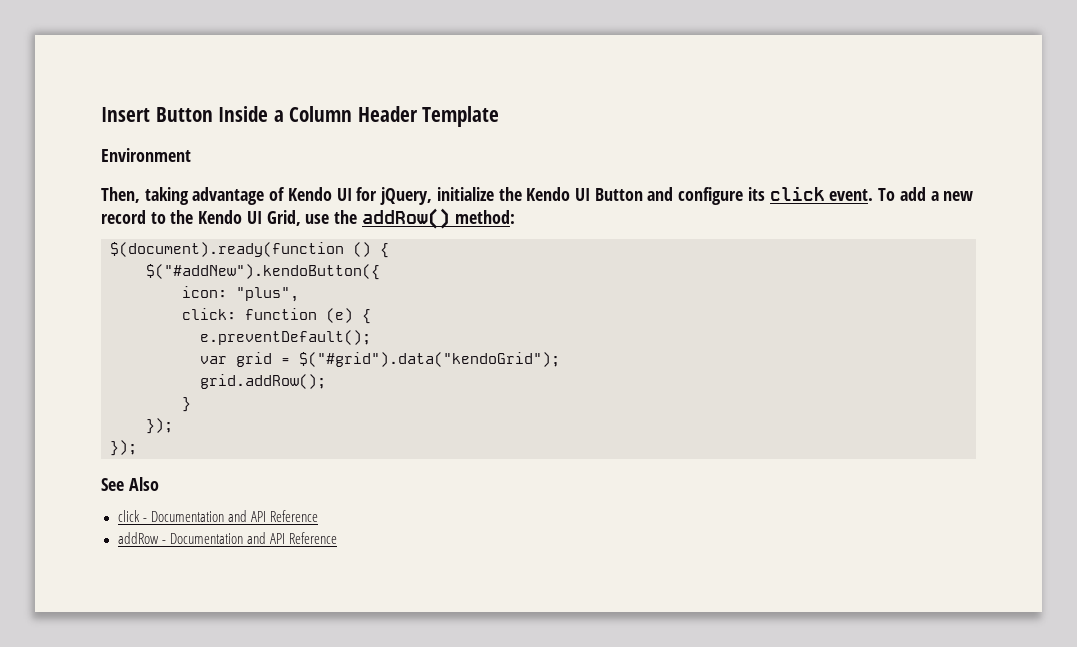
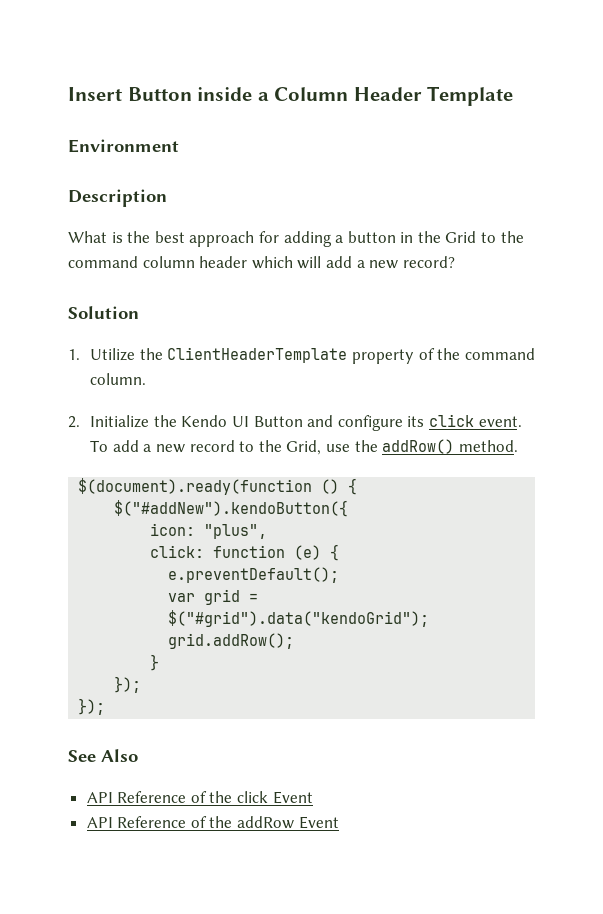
[218,106,269,122] Inside -> [197,87,253,101] inside
[101,187,494,205] Then, taking advantage of Kendo UI for jQuery, initialize -> [68,189,167,207] [68,231,524,247] [68,256,455,269] [68,306,139,319] [68,347,535,364] [90,373,147,385] [68,415,150,428] Description // What is the best approach for adding a button in the Grid to the command column header which will add a new record? // Solution // 1. Utilize the ClientHeaderTemplate property of the command column. // 2. Initialize
[198,210,262,224] Kendo UI -> (282, 446) none
[454,210,515,224] method: -> [458,440,518,452] method.
[117,510,318,522] [117,532,337,544] click - Documentation and API Reference // addRow - Documentation and API Reference -> [86,791,313,804] [86,816,339,829] API Reference of the click Event // API Reference of the addRow Event

